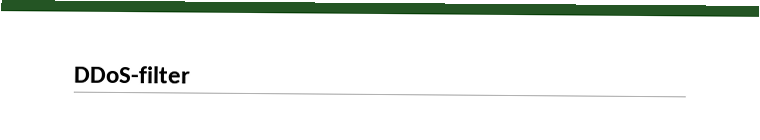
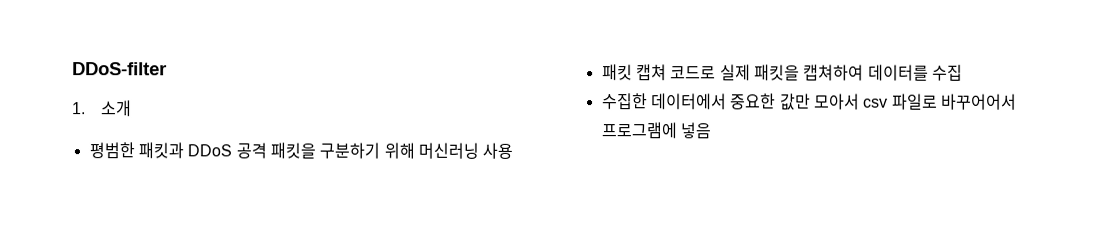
(191, 74) none -> [72,100,133,117] [88,142,514,159] [601,64,963,81] [601,93,1017,111] [600,122,712,139] // 1. 소개 // 평범한 패킷과 DDoS 공격 패킷을 구분하기 위해 머신러닝 사용 // 패킷 캡쳐 코드로 실제 패킷을 캡쳐하여 데이터를 수집 // 수집한 데이터에서 중요한 값만 모아서 csv 파일로 바꾸어어서 프로그램에 넣음

